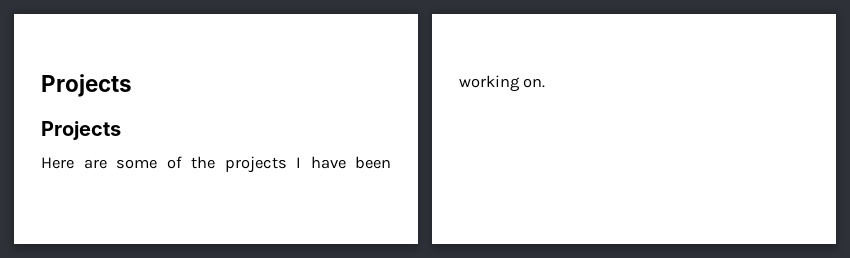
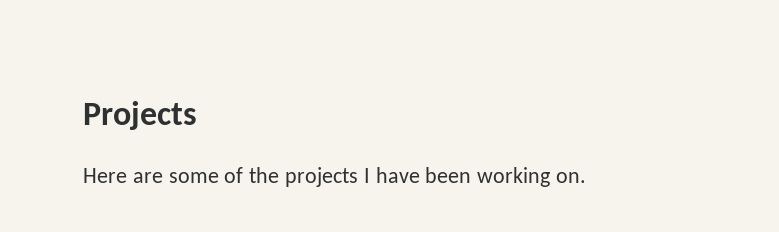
[41,74,132,97] [41,121,121,140] Projects // Projects -> [83,101,197,130] Projects

